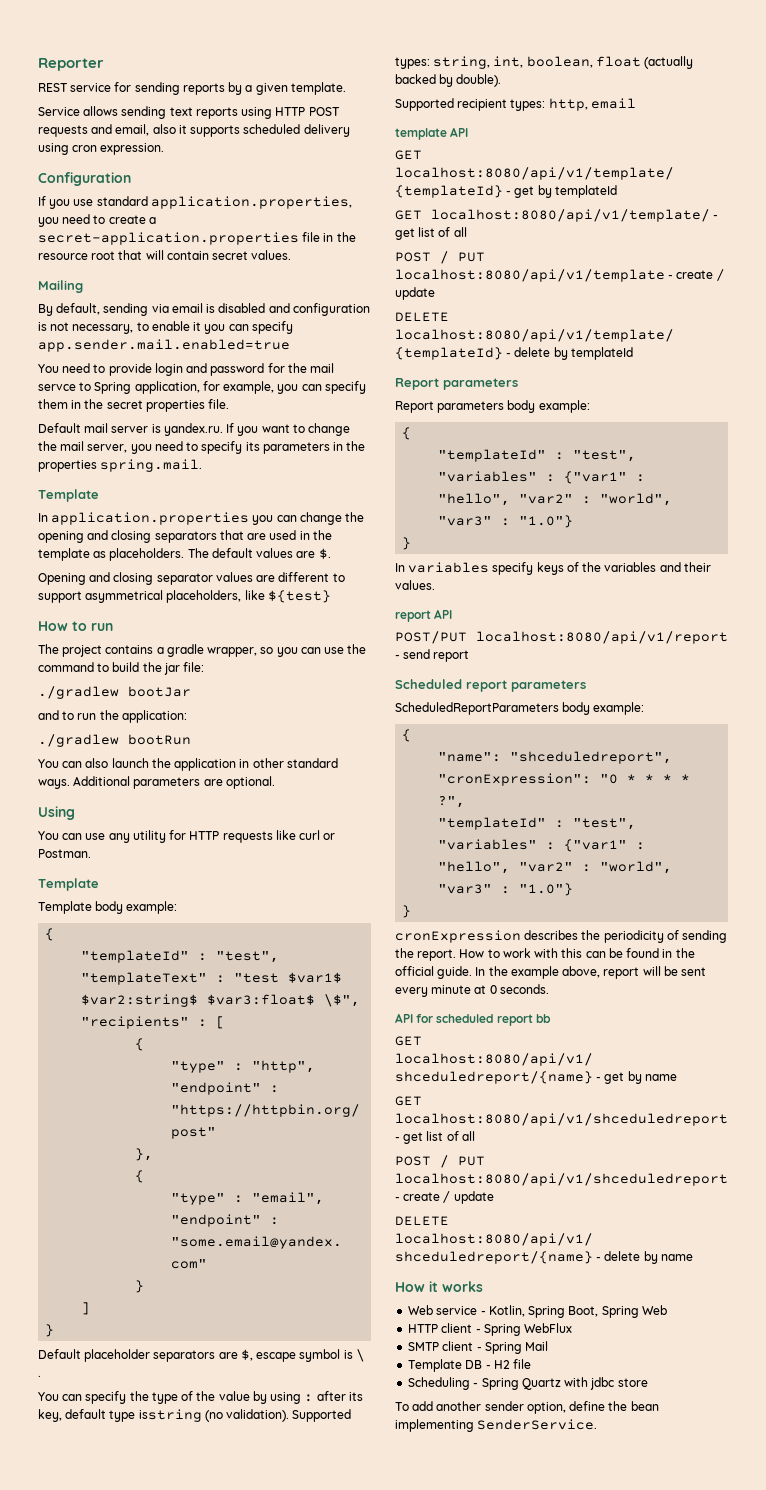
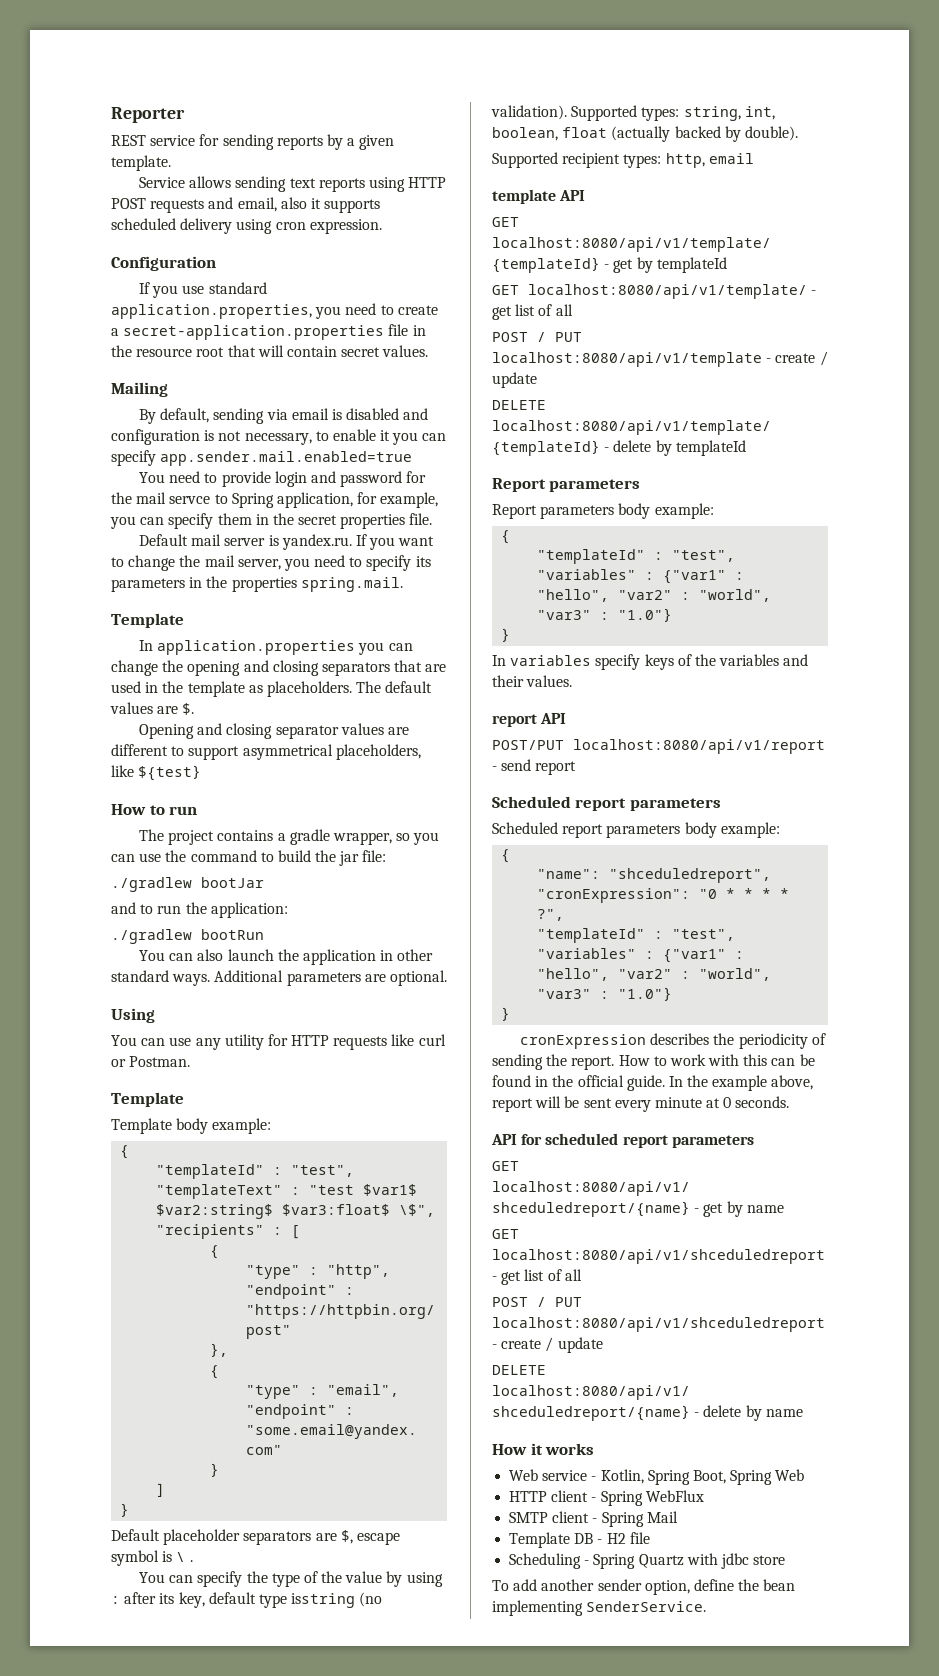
[395,702,559,715] ScheduledReportParameters -> [492,822,681,838] Scheduled report parameters
[535,1014,551,1023] bb -> [671,1135,754,1148] parameters

